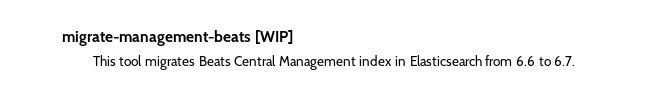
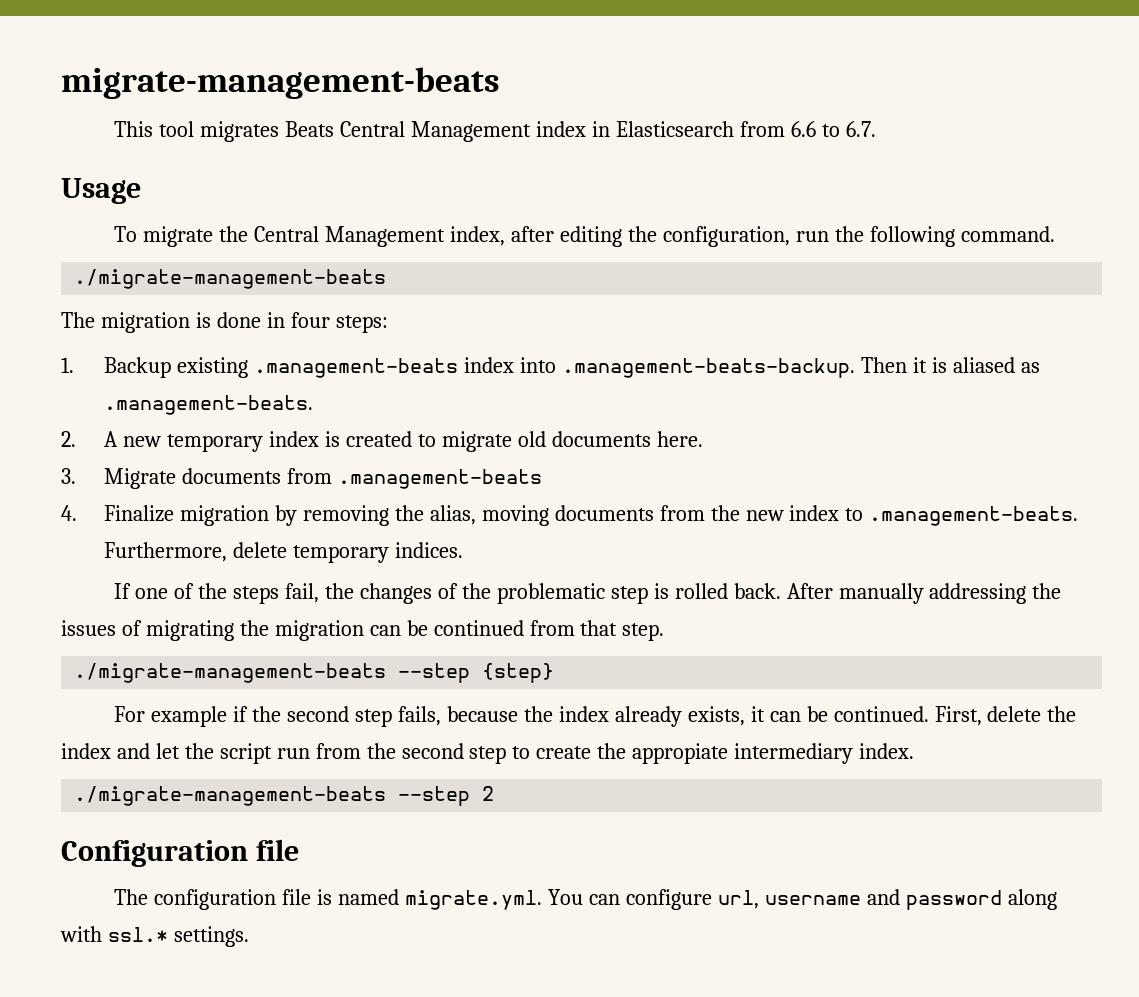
[255,30,294,44] [WIP] -> (500, 83) none
(576, 61) none -> [61,178,141,204] [114,226,1055,247] [74,269,387,289] [61,312,388,333] [61,357,1040,378] [104,395,314,415] [61,431,703,452] [61,468,542,489] [61,505,1079,526] [104,542,463,563] [114,583,1062,604] [61,620,665,641] [74,663,555,683] [114,706,1077,727] [61,743,915,764] [74,786,495,806] [61,839,299,867] [114,889,1057,910] [60,926,249,947] // Usage // To migrate the Central Management index, after editing the configuration, run the following command. // ./migrate-management-beats // The migration is done in four steps: // 1. Backup existing .management-beats index into .management-beats-backup. Then it is aliased as .management-beats. // 2. A new temporary index is created to migrate old documents here. // 3. Migrate documents from .management-beats // 4. Finalize migration by removing the alias, moving documents from the new index to .management-beats. Furthermore, delete temporary indices. // If one of the steps fail, the changes of the problematic step is rolled back. After manually addressing the issues of migrating the migration can be continued from that step. // ./migrate-management-beats --step {step} // For example if the second step fails, because the index already exists, it can be continued. First, delete the index and let the script run from the second step to create the appropiate intermediary index. // ./migrate-management-beats --step 2 // Configuration file // The configuration file is named migrate.yml. You can configure url, username and password along with ssl.* settings.

